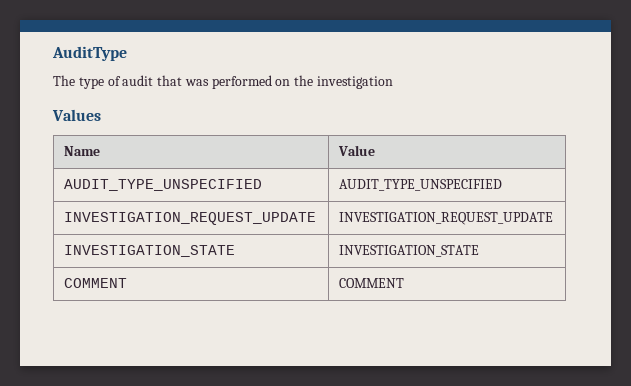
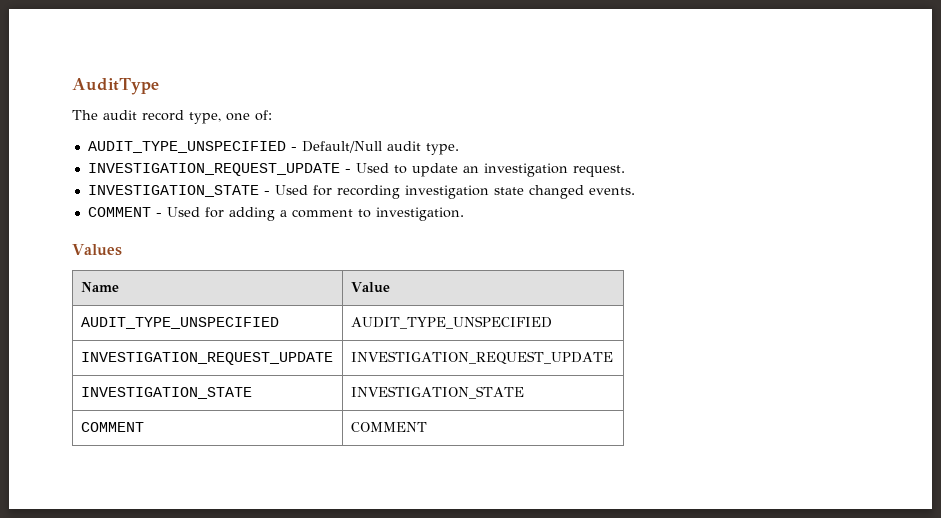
[78,75,394,89] type of audit that was performed on the investigation -> [103,110,272,124] [87,141,459,155] [87,163,625,177] [87,185,635,199] [87,207,464,221] audit record type, one of: // AUDIT_TYPE_UNSPECIFIED - Default/Null audit type. // INVESTIGATION_REQUEST_UPDATE - Used to update an investigation request. // INVESTIGATION_STATE - Used for recording investigation state changed events. // COMMENT - Used for adding a comment to investigation.

